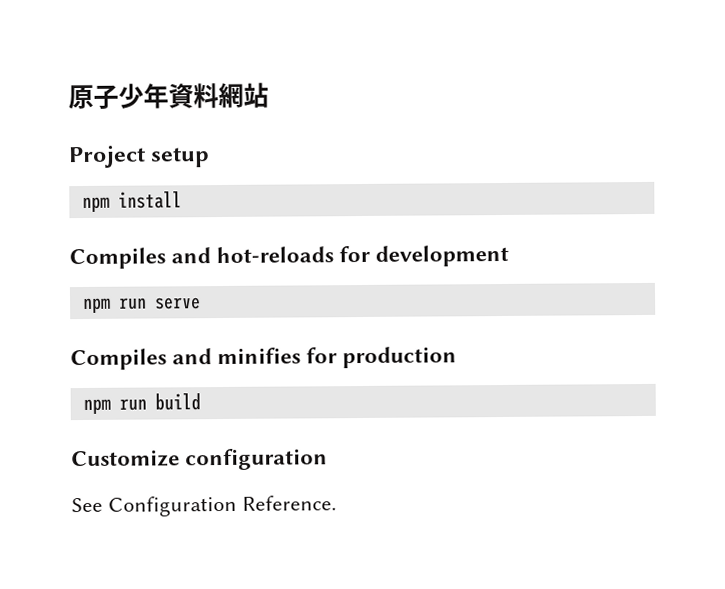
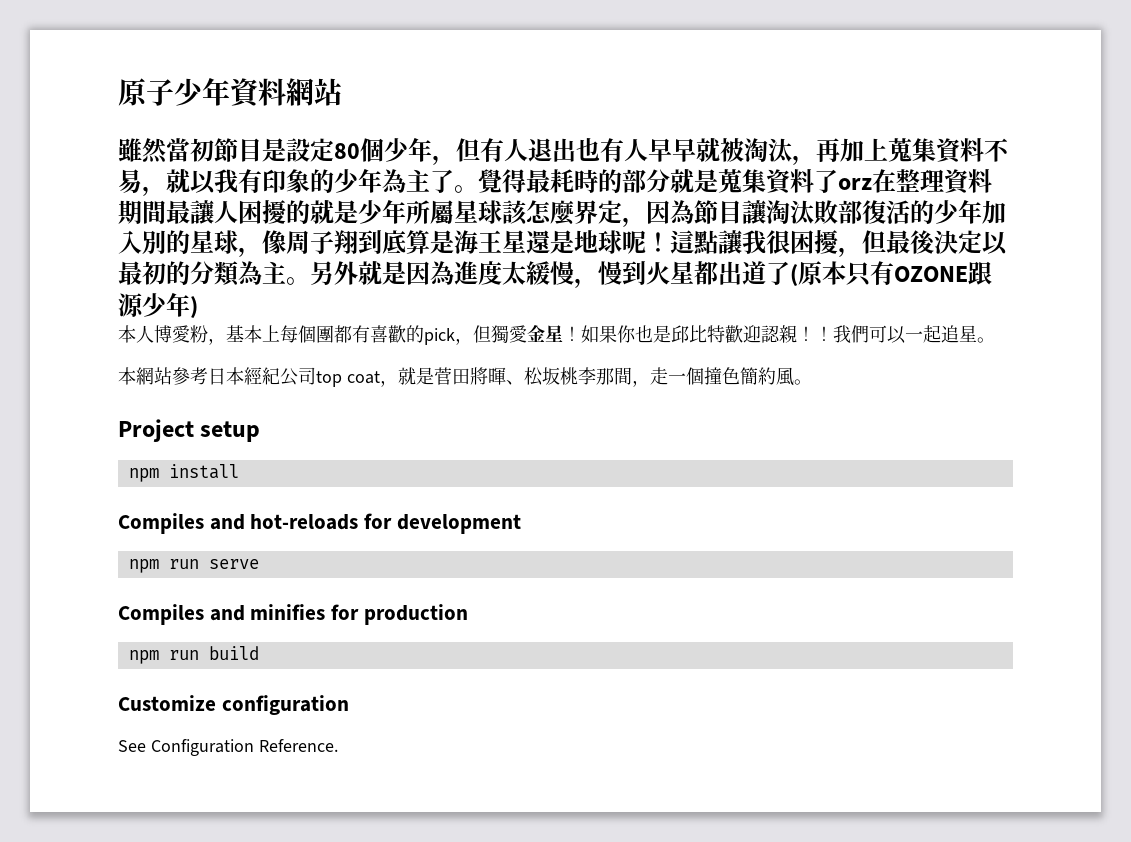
(269, 95) none -> [118,137,1009,165] [118,168,992,196] [118,199,1006,227] [118,230,1008,257] [118,261,992,288] [118,292,198,318] [118,325,995,345] [118,367,812,387] // 雖然當初節目是設定80個少年，但有人退出也有人早早就被淘汰，再加上蒐集資料不易，就以我有印象的少年為主了。覺得最耗時的部分就是蒐集資料了orz在整理資料期間最讓人困擾的就是少年所屬星球該怎麼界定，因為節目讓淘汰敗部復活的少年加入別的星球，像周子翔到底算是海王星還是地球呢！這點讓我很困擾，但最後決定以最初的分類為主。另外就是因為進度太緩慢，慢到火星都出道了(原本只有OZONE跟源少年) // 本人博愛粉，基本上每個團都有喜歡的pick，但獨愛金星！如果你也是邱比特歡迎認親！！我們可以一起追星。 // 本網站參考日本經紀公司top coat，就是菅田將暉、松坂桃李那間，走一個撞色簡約風。

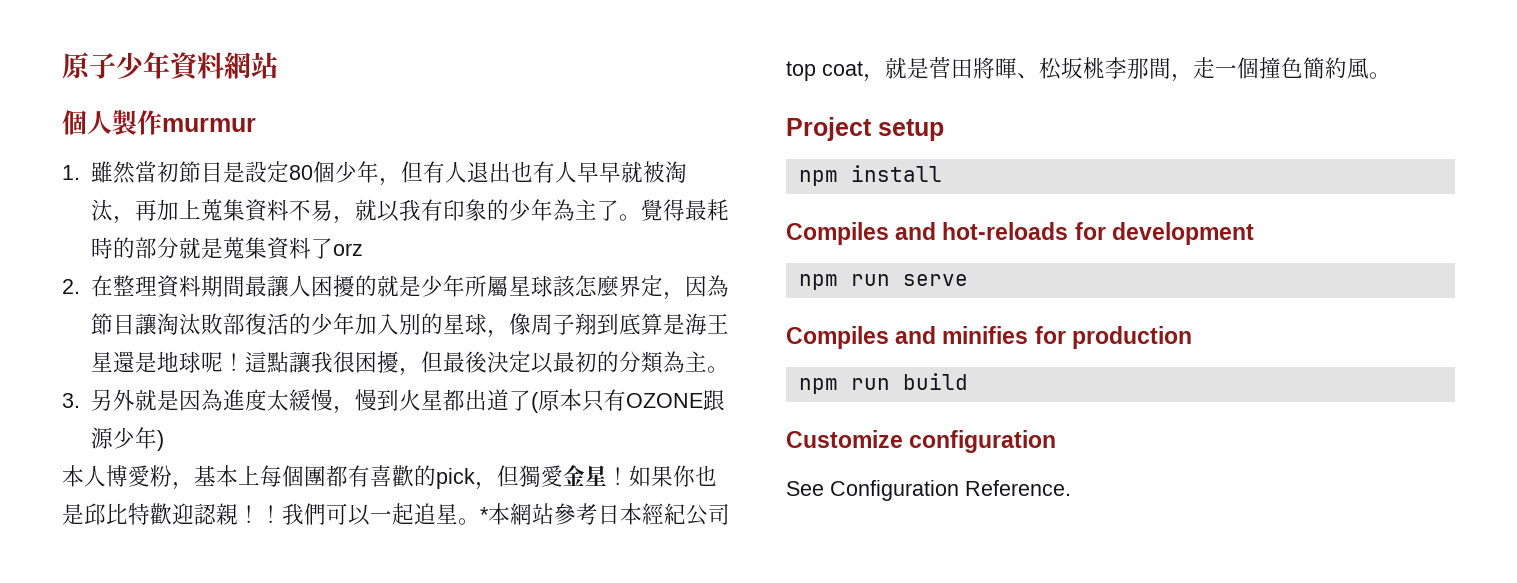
(342, 92) none -> [62,110,256,135] [62,165,80,180] 個人製作murmur // 1.
(872, 184) none -> [62,279,80,294] // 2.
(310, 281) none -> [62,393,80,408] // 3.
(995, 340) // -> [480,507,489,522] *

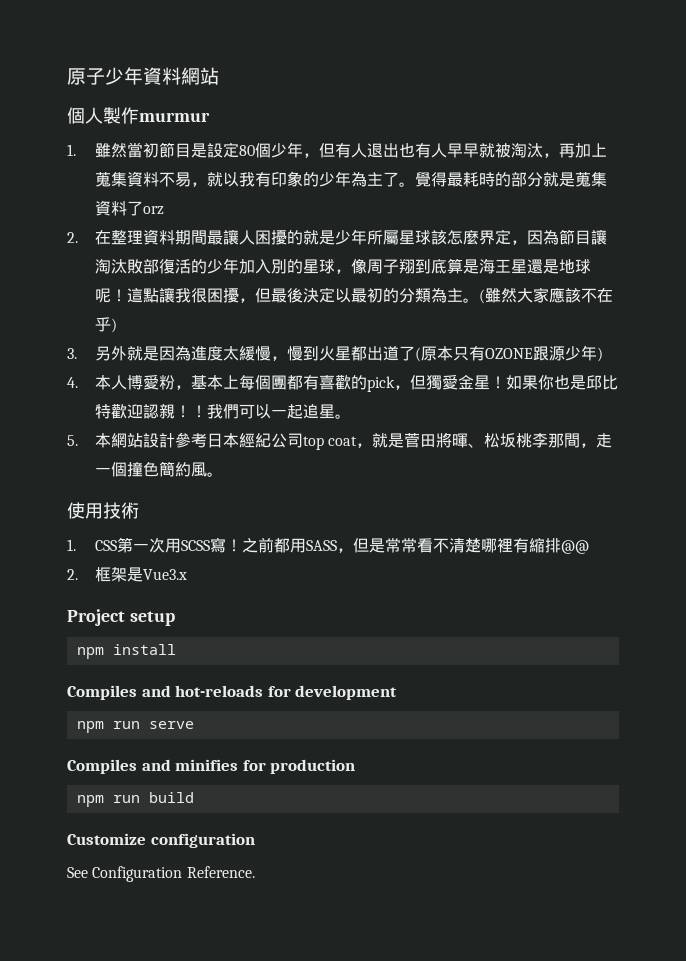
(730, 369) none -> [478,287,613,304] [94,317,117,333] (雖然大家應該不在乎)
(165, 440) none -> [67,377,78,388] 4.
[480,503,554,525] *本網站 -> [67,433,175,448] // 5.本網站設計
(1391, 75) none -> [67,502,139,519] [67,537,589,554] [67,567,187,582] // 使用技術 // 1. CSS第一次用SCSS寫！之前都用SASS，但是常常看不清楚哪裡有縮排@@ // 2.框架是Vue3.x

